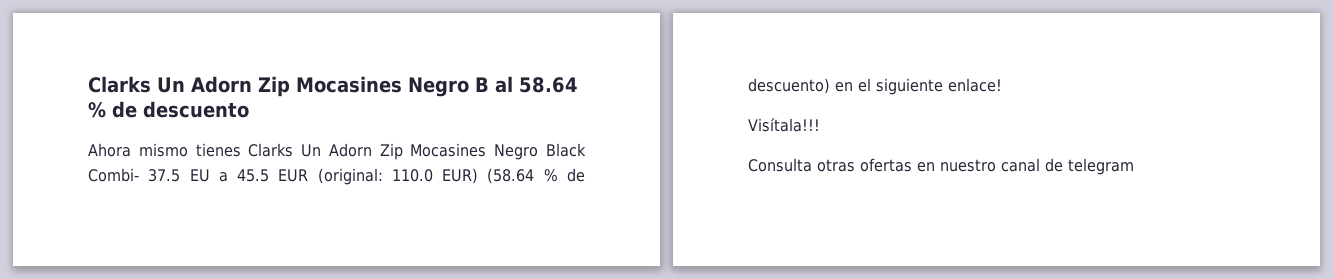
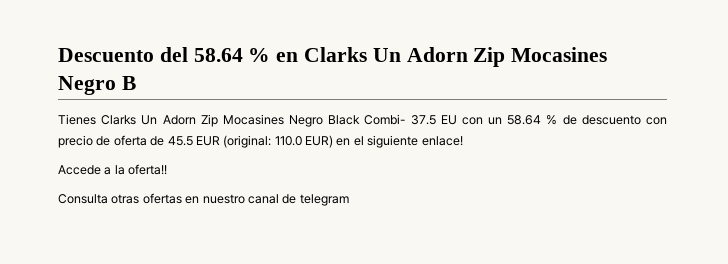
(88, 84) none -> [58,47,299,62] Descuento del 58.64 % en
[495,76,578,93] [88,101,249,118] [88,143,241,157] al 58.64 % de descuento // Ahora mismo tienes -> [58,114,96,125] // Tienes
[218,172,228,182] a -> [461,115,667,125] [58,135,165,148] con un 58.64 % de descuento con precio de oferta de
[487,168,585,184] [748,78,830,94] (58.64 % de descuento) -> (333, 141) none
[748,118,820,132] Visítala!!! -> [58,164,168,175] Accede a la oferta!!

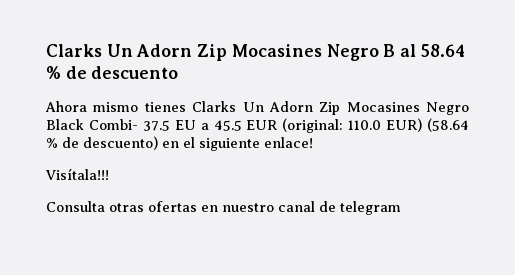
[58,47,299,62] Descuento del 58.64 % en -> (46, 50) none
[58,114,96,125] // Tienes -> [400,44,465,57] [46,66,179,79] [45,101,186,112] al 58.64 % de descuento // Ahora mismo tienes
[461,115,667,125] [58,135,165,148] con un 58.64 % de descuento con precio de oferta de -> [200,123,209,130] a
(333, 141) none -> [427,118,469,132] [46,136,158,150] (58.64 % de descuento)
[58,164,168,175] Accede a la oferta!! -> [45,168,109,180] Visítala!!!

